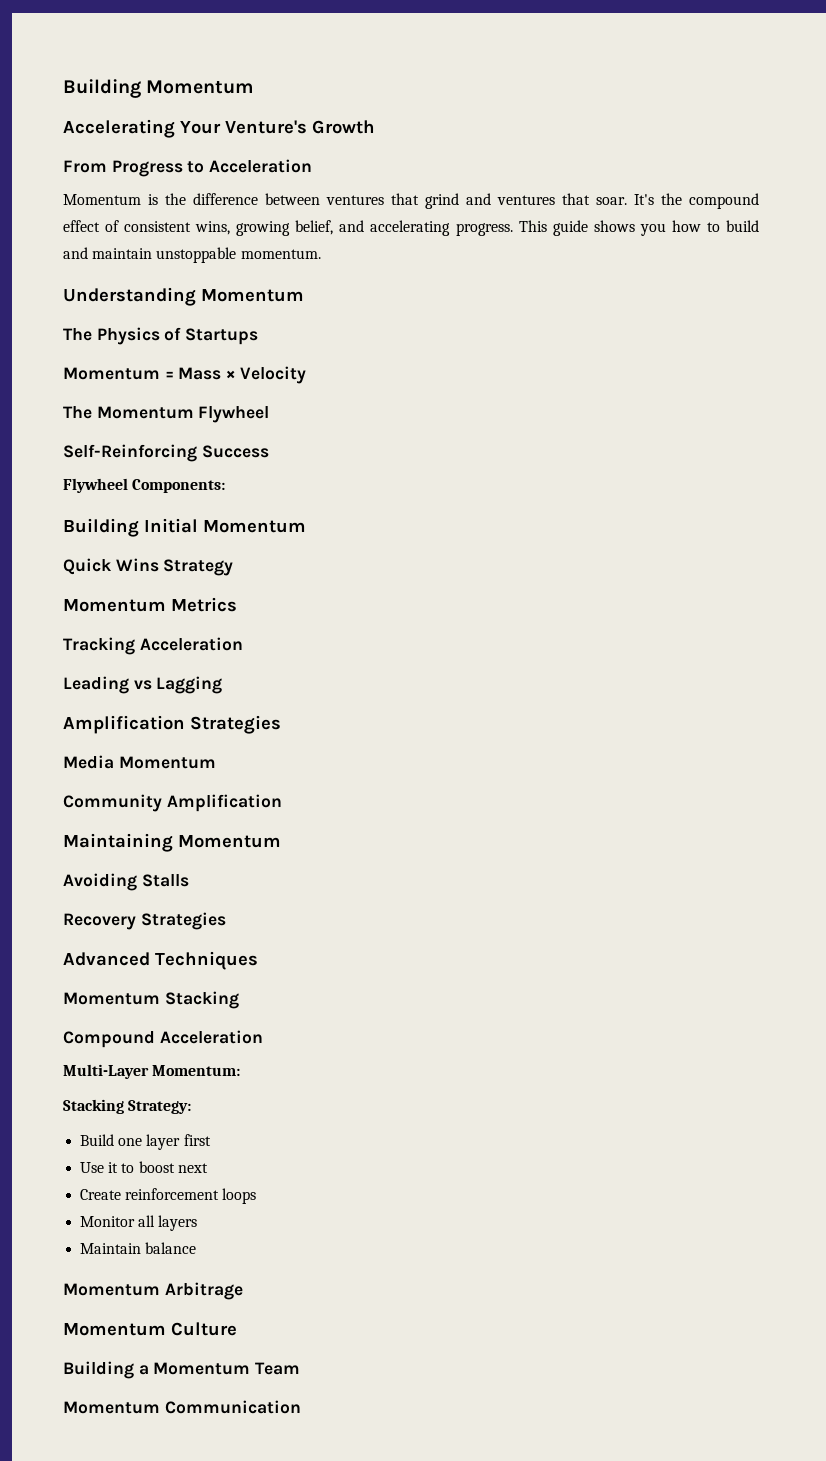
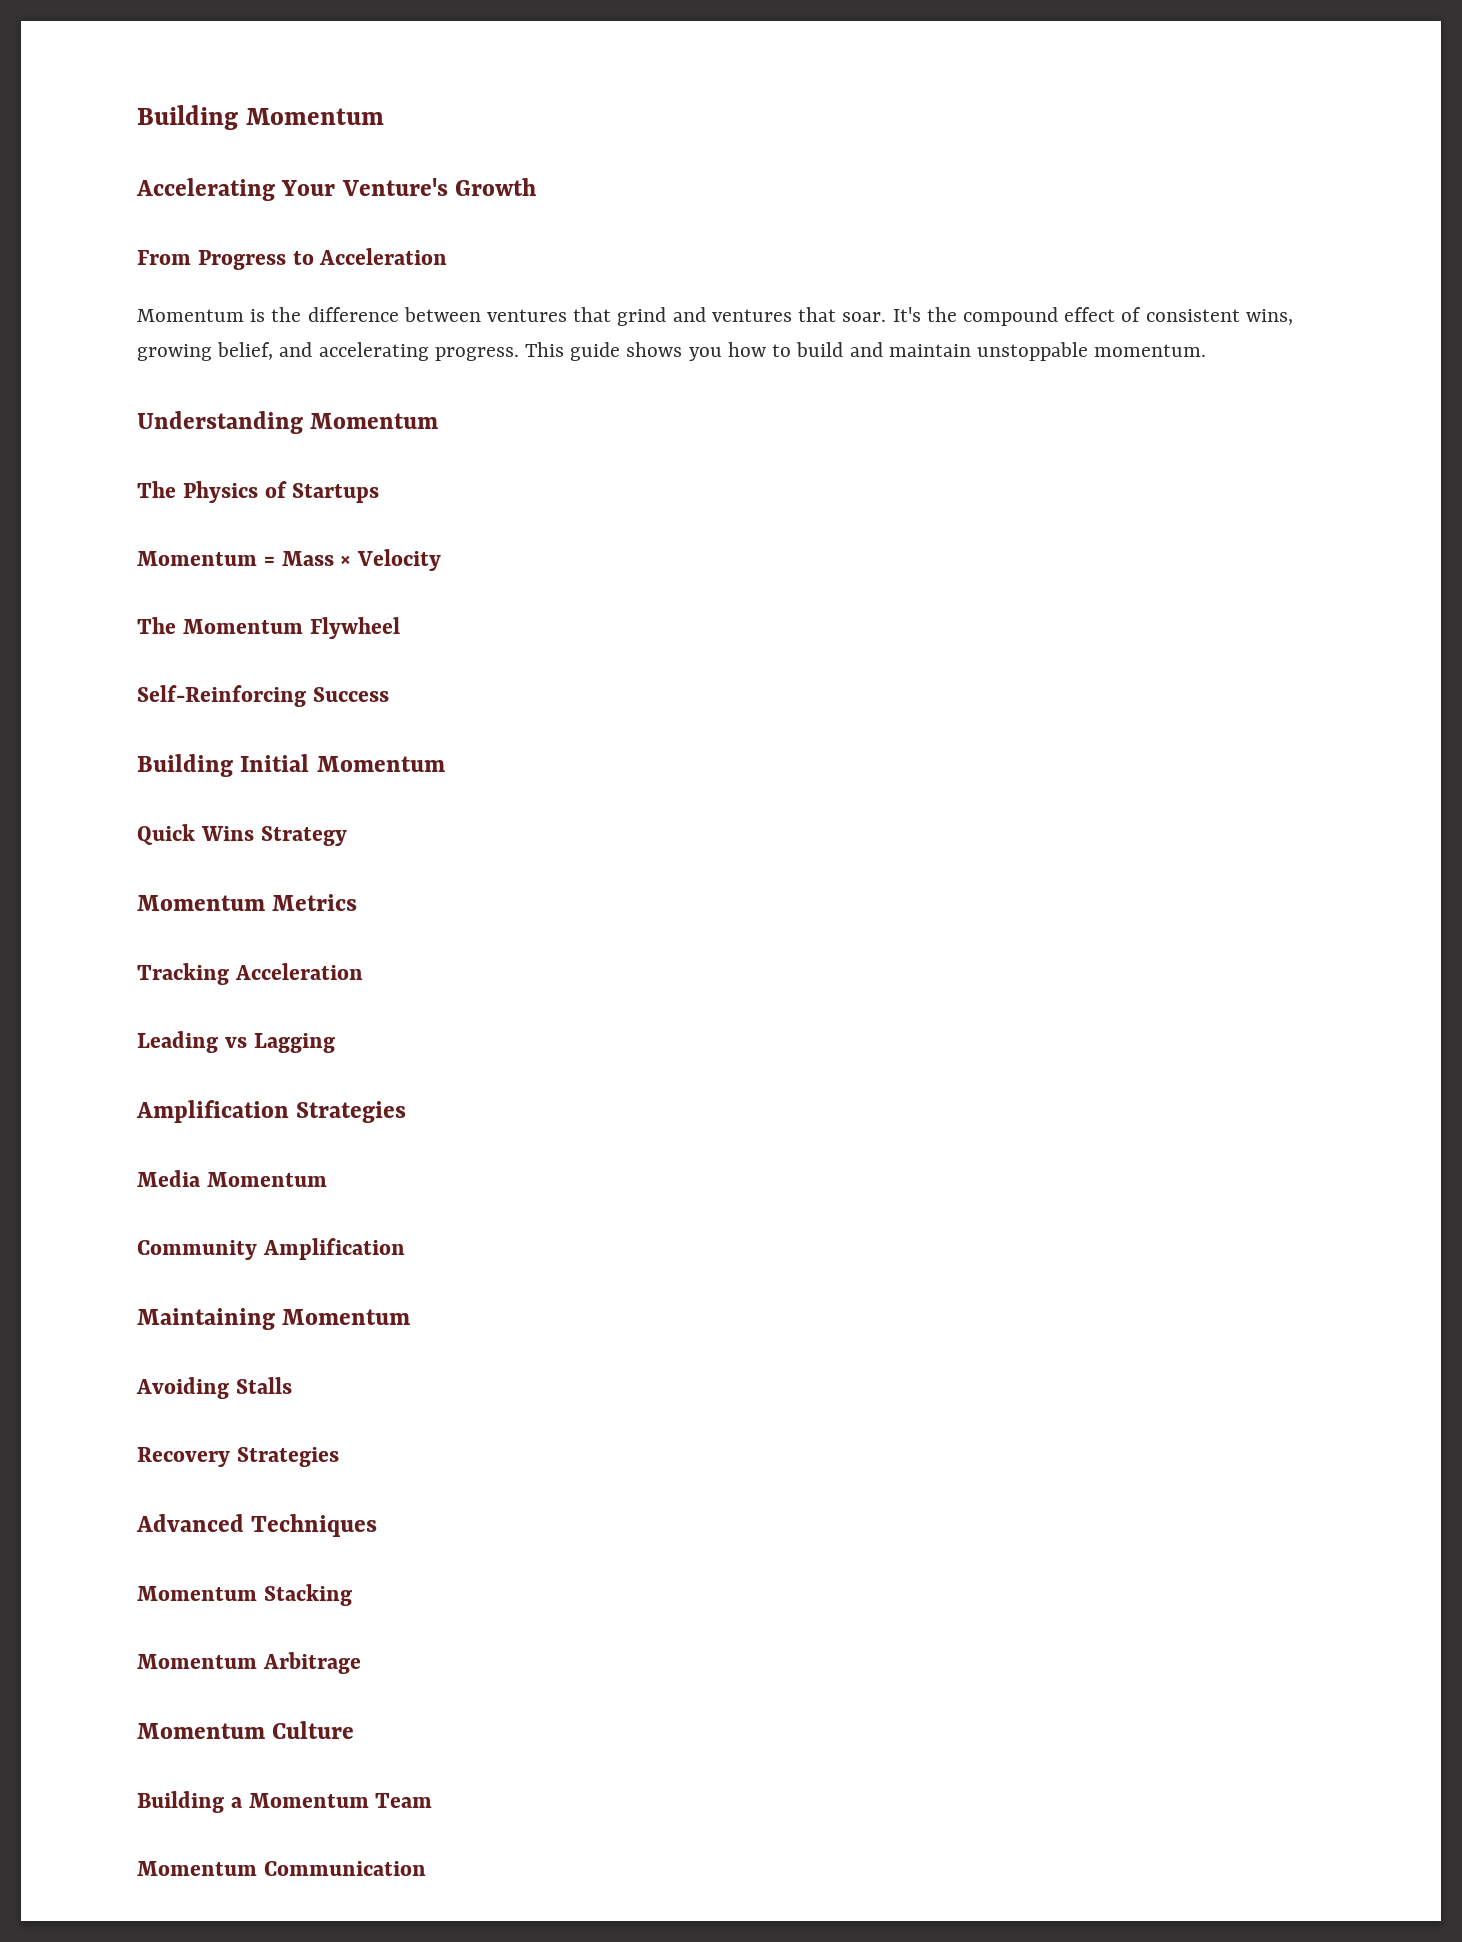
[63,478,226,493] // Flywheel Components: -> (389, 694) none
[63,1030,263,1048] [63,1064,241,1079] [63,1099,192,1114] [80,1134,211,1150] [80,1161,208,1173] [80,1188,257,1204] [80,1215,198,1231] [80,1242,197,1254] // Compound Acceleration // Multi-Layer Momentum: // Stacking Strategy: // Build one layer first // Use it to boost next // Create reinforcement loops // Monitor all layers // Maintain balance -> (352, 1595) none

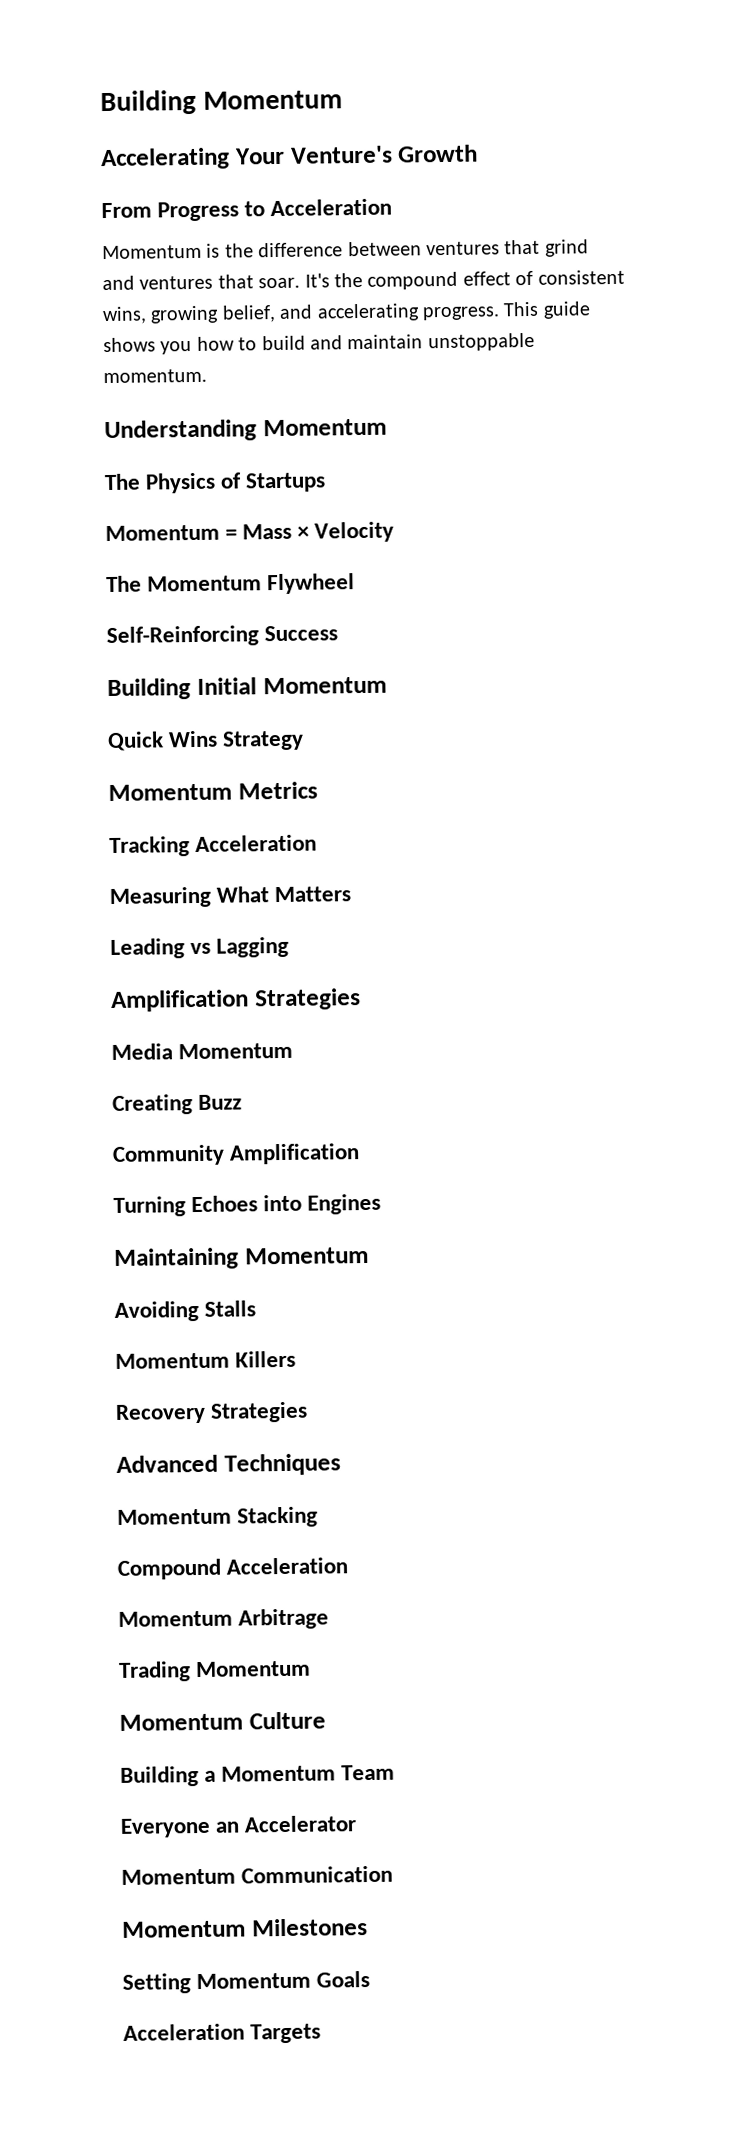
(363, 971) none -> [109,886,352,909] // Measuring What Matters
(327, 1179) none -> [112,1094,243,1115] // Creating Buzz
(405, 1249) none -> [113,1193,382,1217] // Turning Echoes into Engines
(292, 1385) none -> [115,1350,297,1369] // Momentum Killers
(352, 1595) none -> [117,1557,349,1580] // Compound Acceleration
(361, 1663) none -> [118,1660,312,1682] // Trading Momentum
(433, 1800) none -> [120,1815,357,1838] // Everyone an Accelerator
(426, 1868) none -> [122,1918,368,1938] [122,1970,371,1994] [123,2023,322,2044] // Momentum Milestones // Setting Momentum Goals // Acceleration Targets

